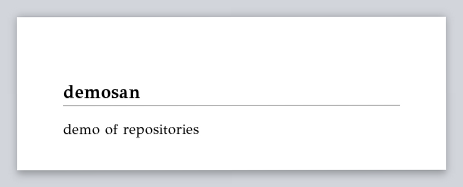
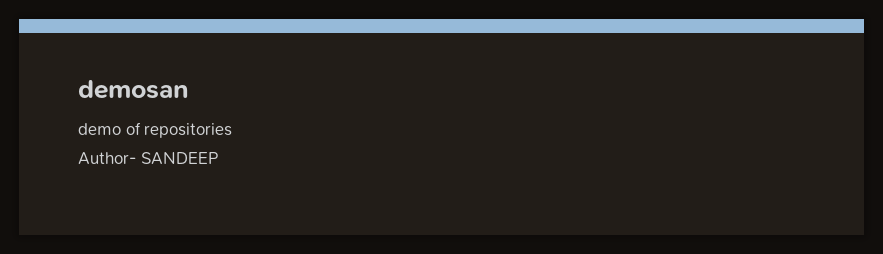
(200, 131) none -> [78,152,218,165] // Author- SANDEEP

